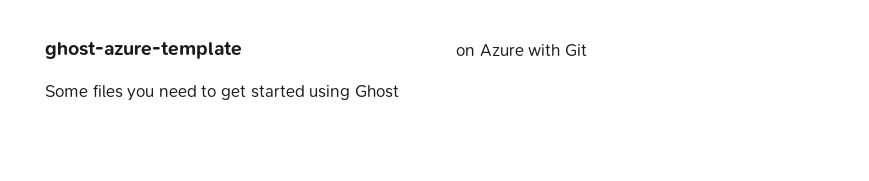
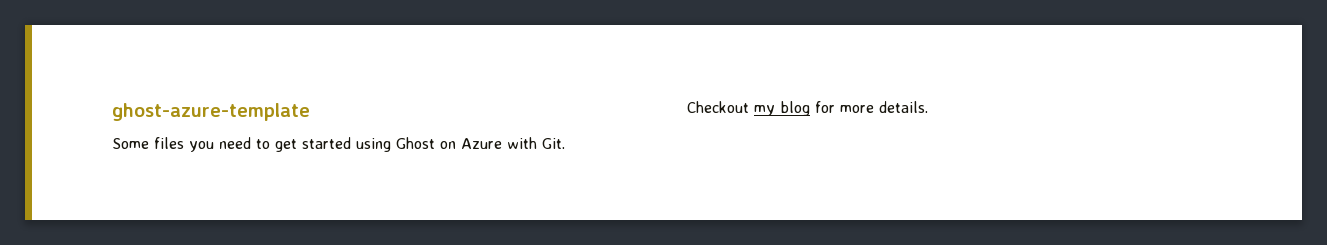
[564,44,587,57] Git -> [542,138,565,149] [687,101,928,116] Git. // Checkout my blog for more details.

